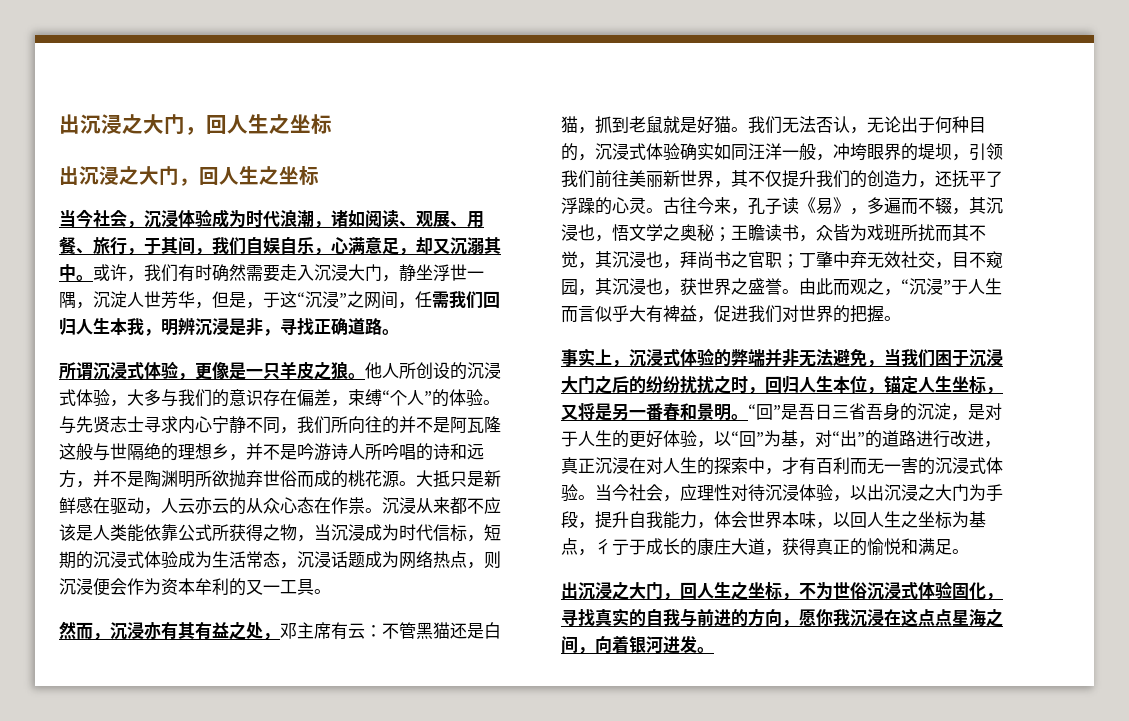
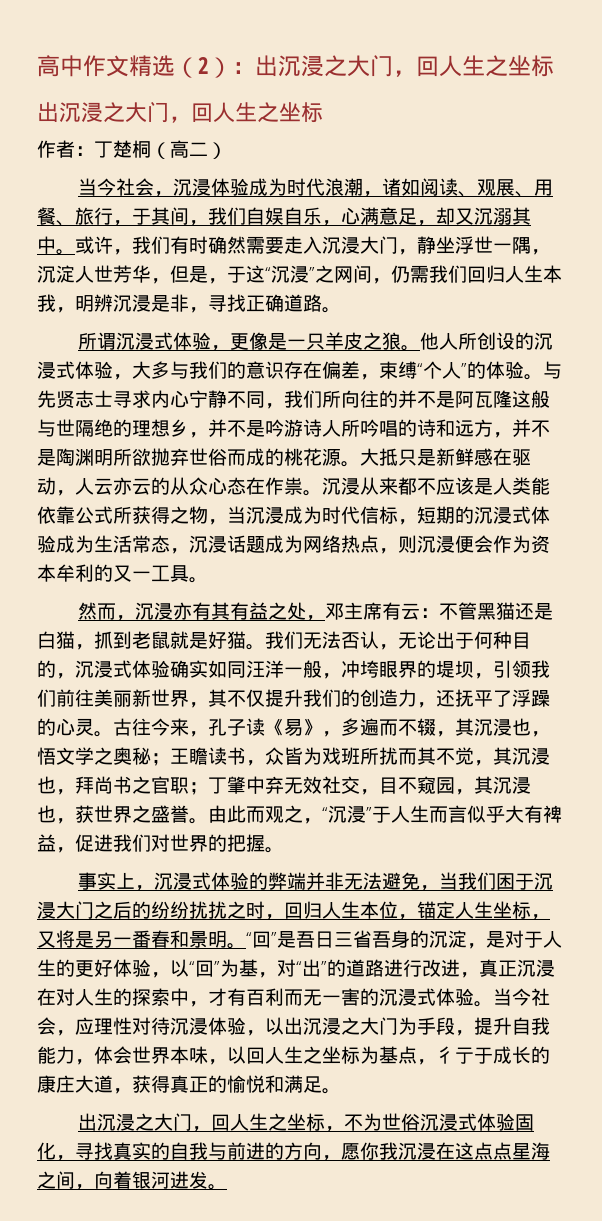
(59, 124) none -> [37,55,255,78] 高中作文精选（2）：
(319, 175) none -> [37,140,227,159] // 作者：丁楚桐（高二）
[415,291,432,308] 任 -> [391,265,410,283] 仍

